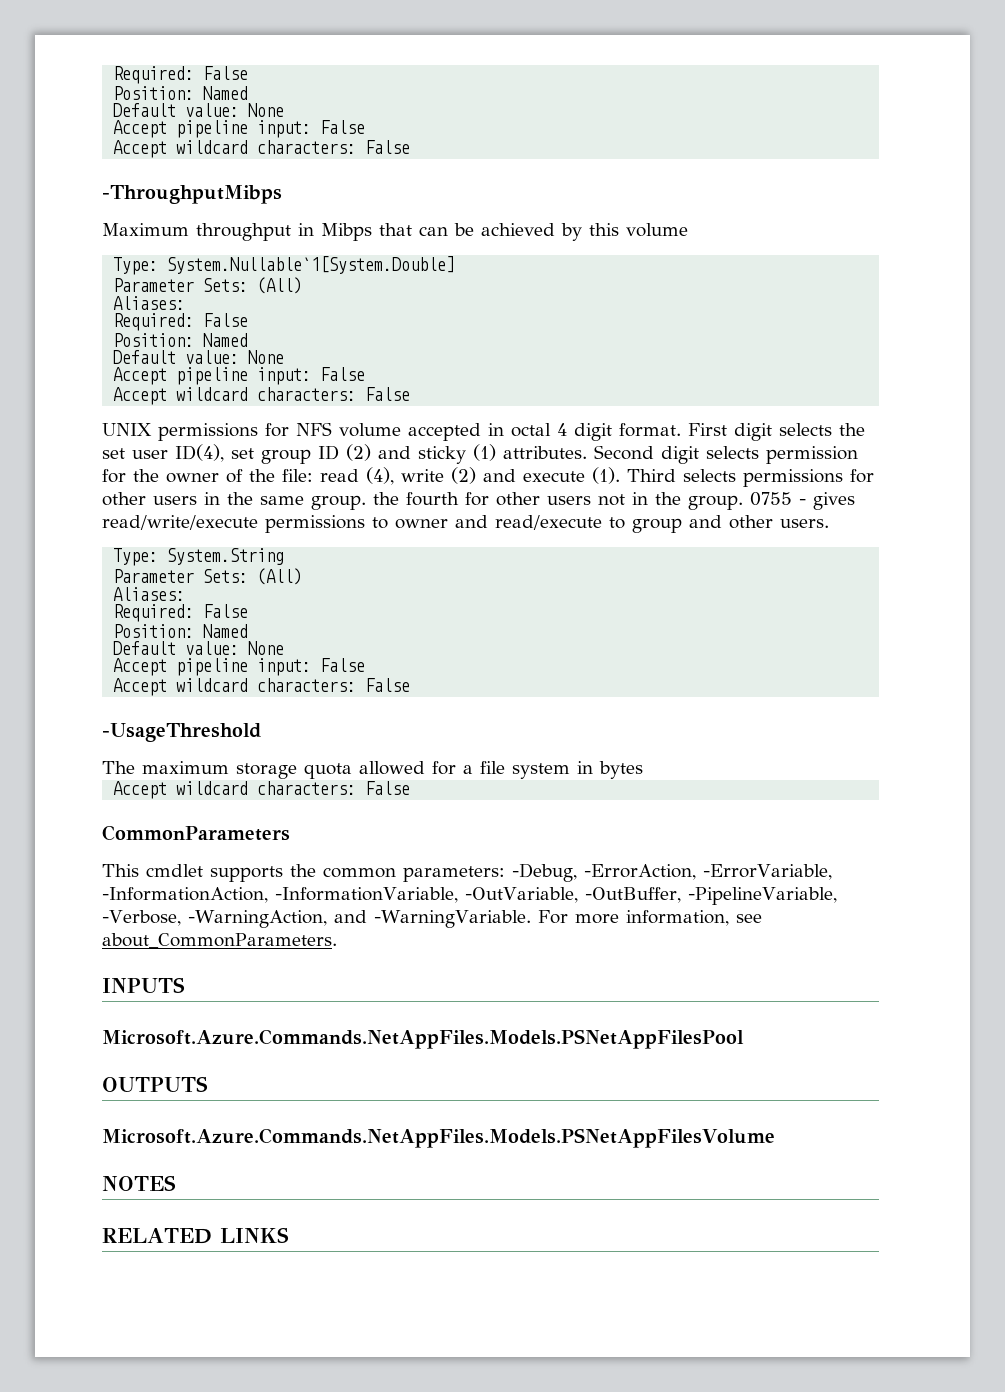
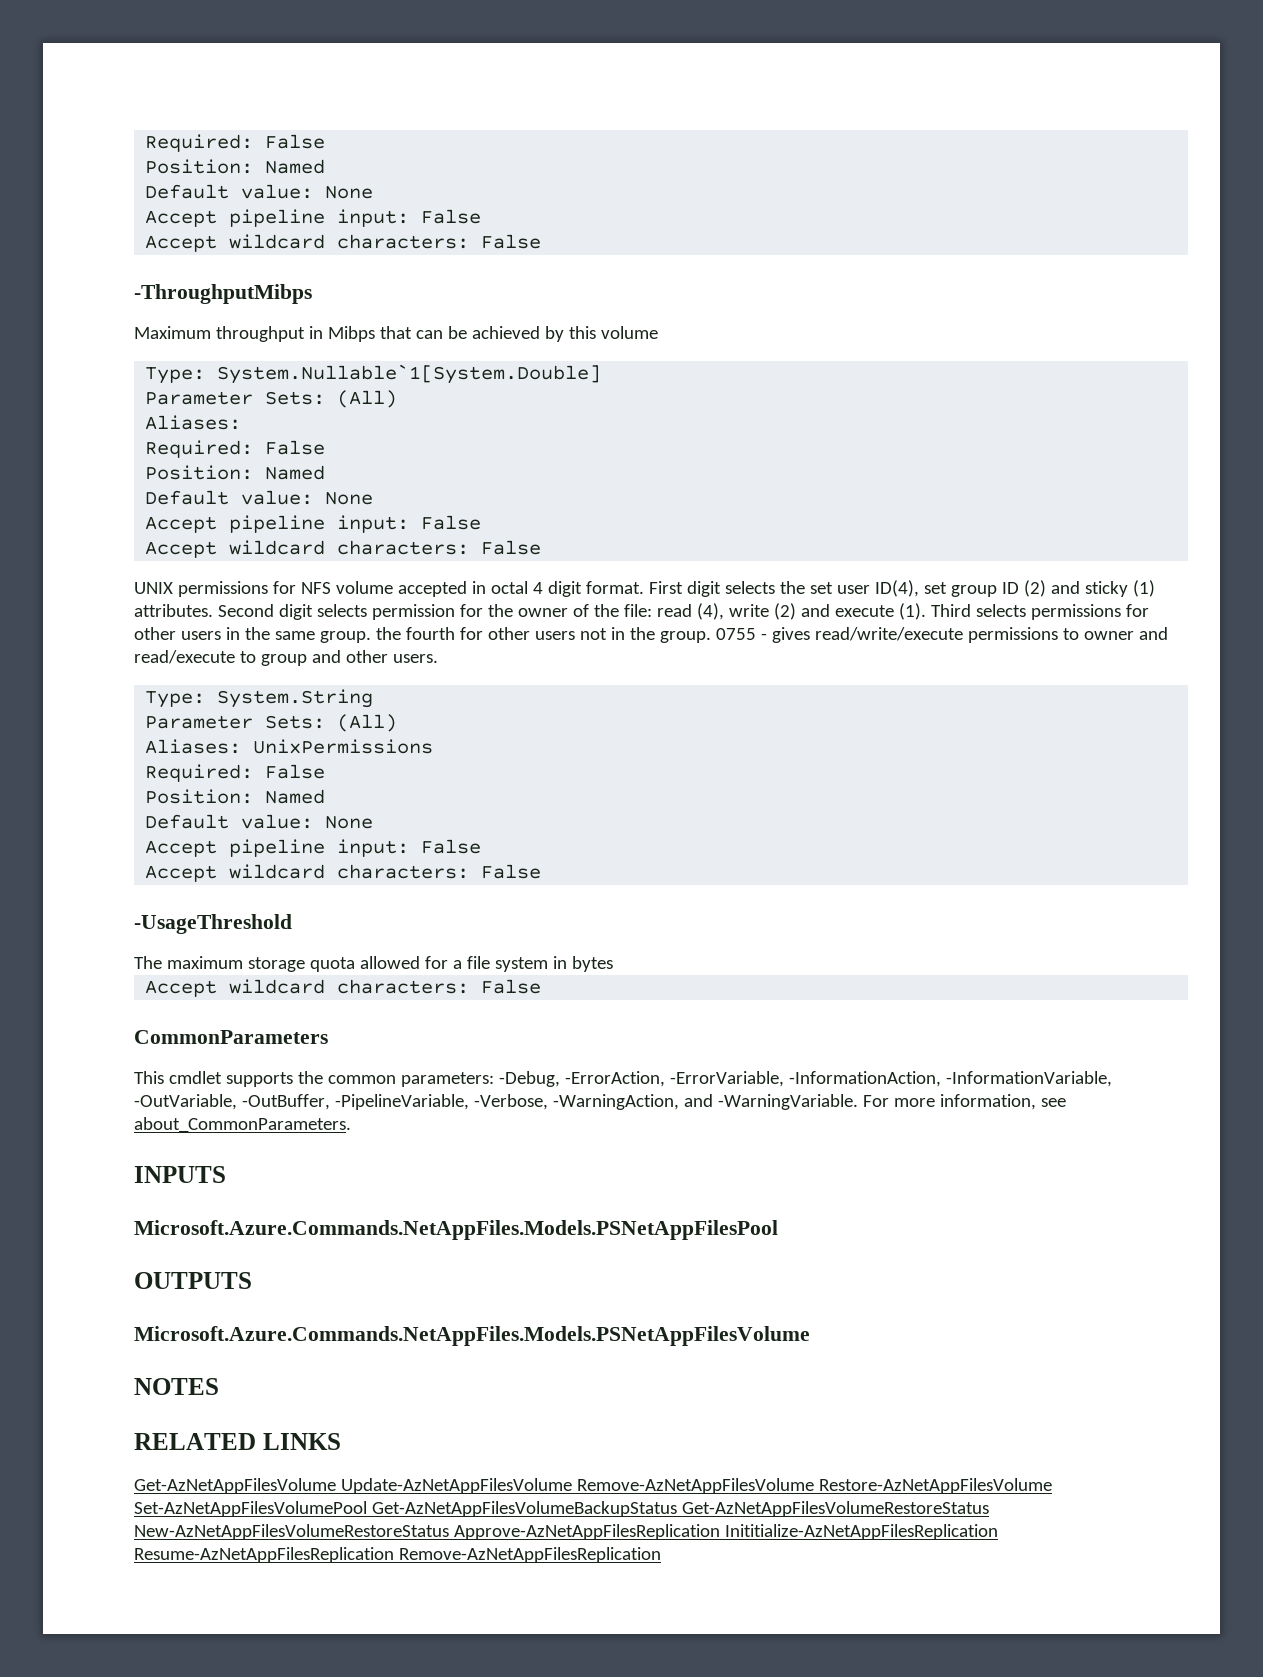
(186, 594) none -> [253,739,434,754] UnixPermissions
(289, 1235) none -> [134,1478,1052,1494] [134,1501,989,1517] [134,1524,998,1540] [134,1547,661,1563] // Get-AzNetAppFilesVolume Update-AzNetAppFilesVolume Remove-AzNetAppFilesVolume Restore-AzNetAppFilesVolume Set-AzNetAppFilesVolumePool Get-AzNetAppFilesVolumeBackupStatus Get-AzNetAppFilesVolumeRestoreStatus New-AzNetAppFilesVolumeRestoreStatus Approve-AzNetAppFilesReplication Inititialize-AzNetAppFilesReplication Resume-AzNetAppFilesReplication Remove-AzNetAppFilesReplication

